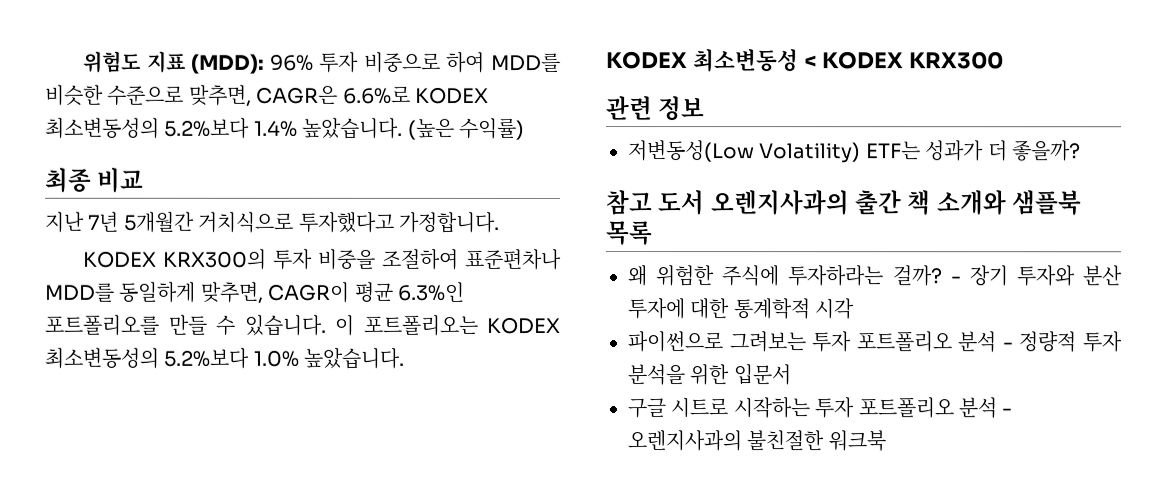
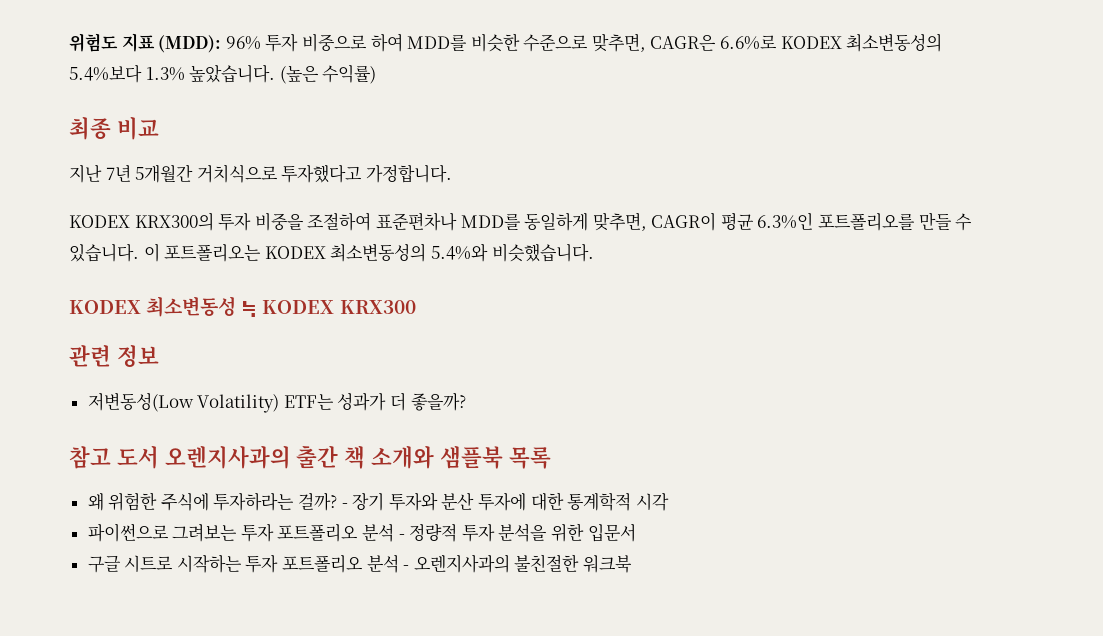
[164,117,298,139] 5.2%보다 1.4% -> [69,65,185,83] 5.4%보다 1.3%
[163,347,405,369] 5.2%보다 1.0% 높았습니다. -> [430,243,594,262] 5.4%와 비슷했습니다.
[803,55,818,69] < -> [241,301,258,317] ≒

